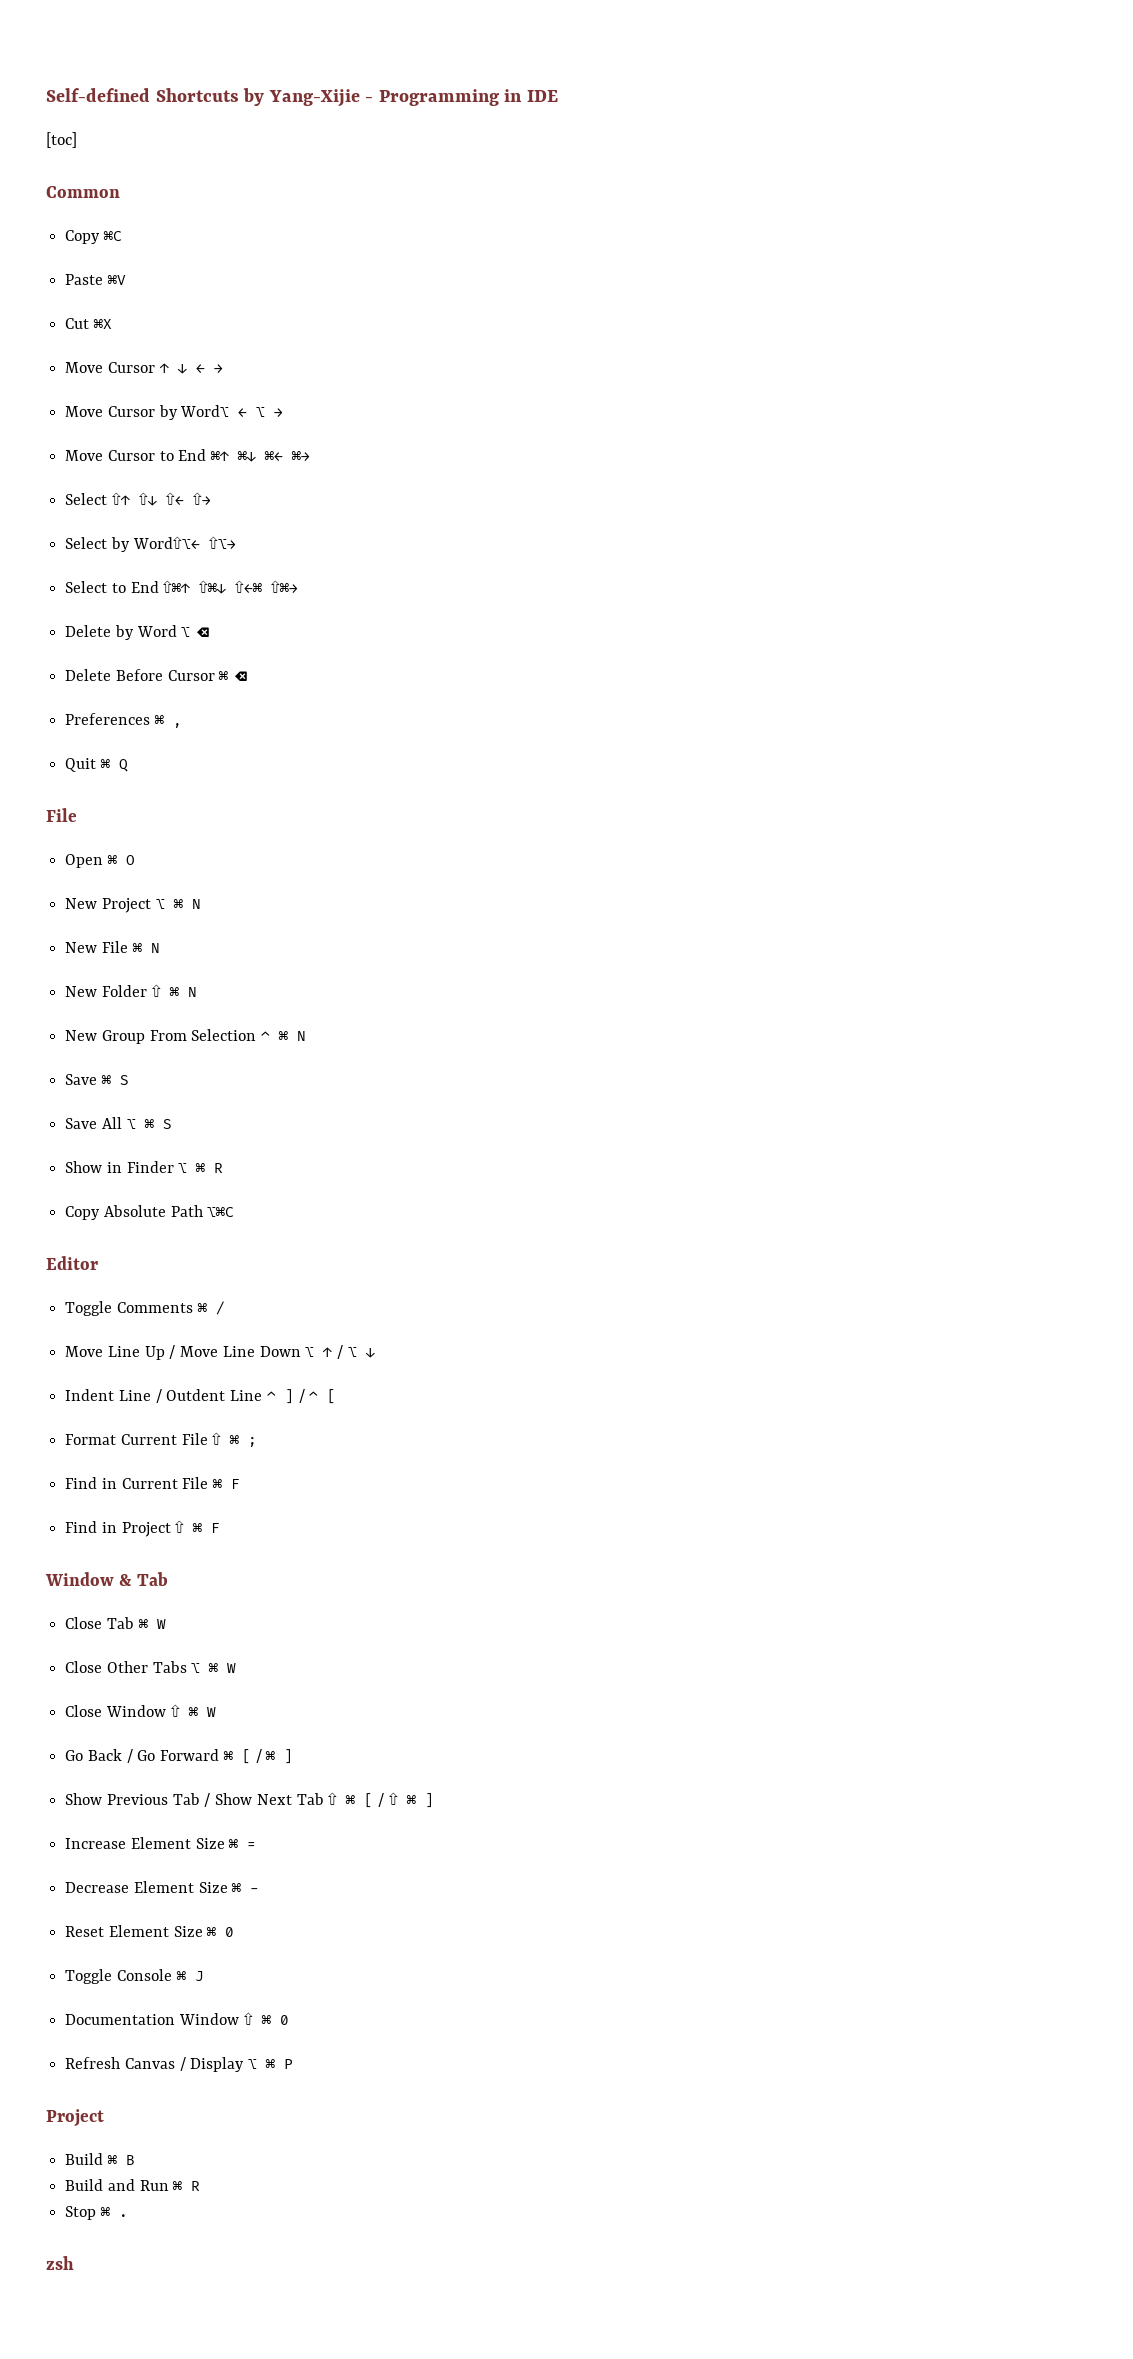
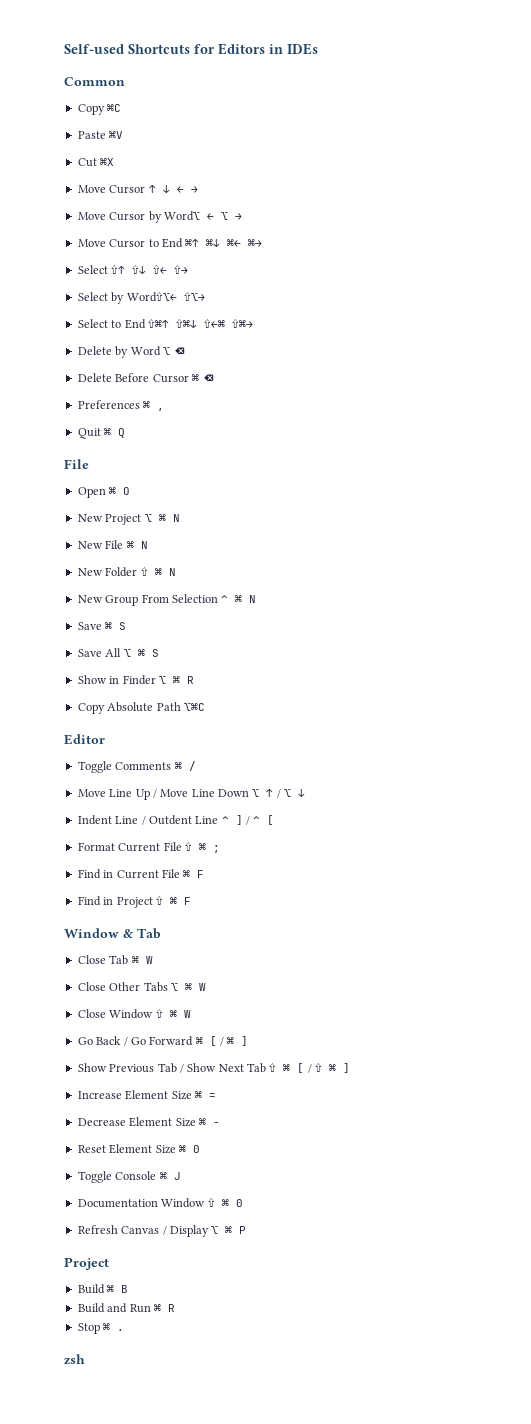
[46,88,558,107] [46,132,77,148] Self-defined Shortcuts by Yang-Xijie - Programming in IDE // [toc] -> [64,43,318,55] Self-used Shortcuts for Editors in IDEs

